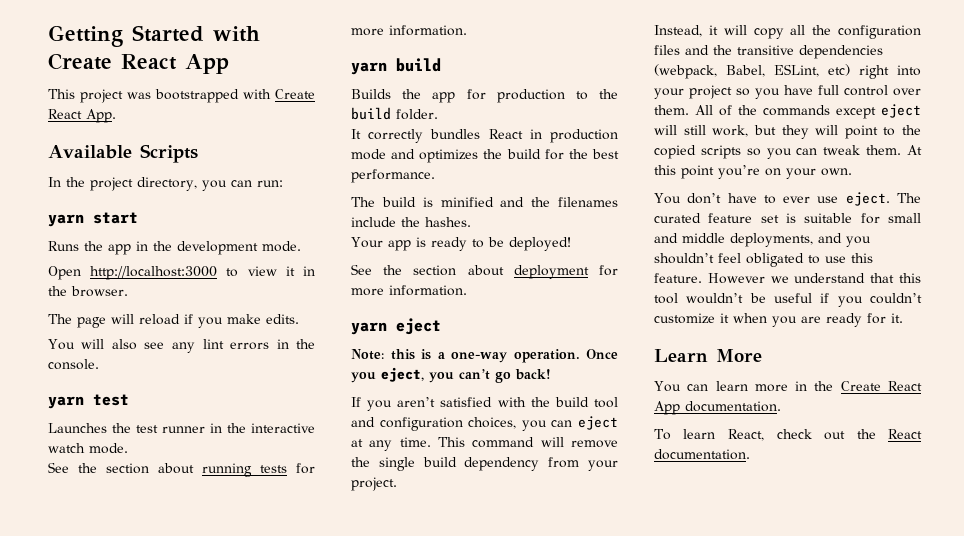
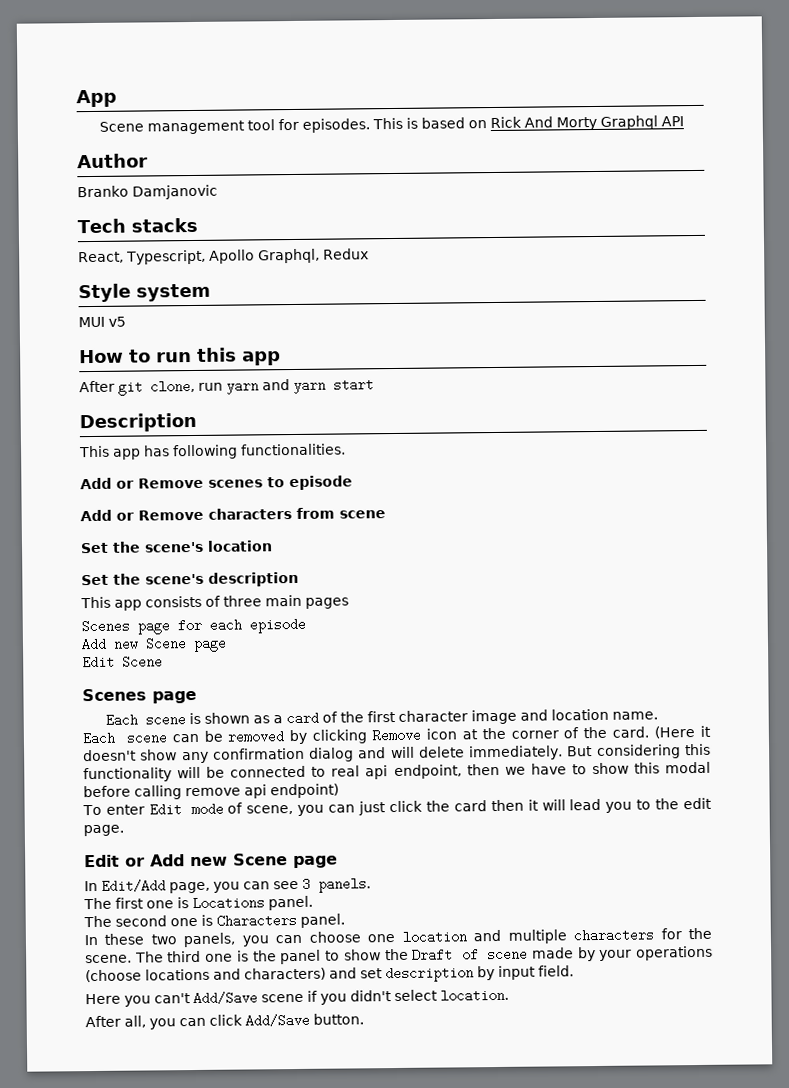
[48,25,260,47] [48,53,229,74] [48,89,315,103] [48,109,116,123] [48,144,198,163] [48,177,283,191] [48,212,138,227] [48,241,301,255] [48,266,315,280] [48,286,128,297] [48,314,299,328] [48,339,315,353] [48,359,99,370] [48,394,129,409] [48,423,315,433] [48,443,128,454] [48,462,315,477] [351,25,467,36] [351,58,441,75] [351,89,618,103] [351,107,438,120] [351,129,618,143] [351,149,619,163] [351,169,435,183] [351,197,618,207] [351,217,471,227] [351,237,571,251] [351,264,618,279] [351,285,467,296] [351,318,441,335] [351,349,618,363] [351,367,551,383] [351,397,618,411] [351,416,618,431] [351,437,618,451] [351,457,618,471] [351,477,397,491] [654,25,921,39] [654,45,883,59] [654,64,921,79] [654,85,921,99] [654,104,921,119] [654,125,921,139] [654,145,922,159] [654,165,852,179] [654,192,921,206] [654,213,921,224] [654,233,871,247] [654,253,873,267] [654,273,921,284] [654,293,922,307] [654,313,903,327] [654,349,762,362] [654,381,922,392] [654,401,781,415] [654,429,922,441] [654,449,750,460] Getting Started with Create React App // This project was bootstrapped with Create React App. // Available Scripts // In the project directory, you can run: // yarn start // Runs the app in the development mode. // Open http://localhost:3000 to view it in the browser. // The page will reload if you make edits. // You will also see any lint errors in the console. // yarn test // Launches the test runner in the interactive watch mode. // See the section about running tests for more information. // yarn build // Builds the app for production to the build folder. // It correctly bundles React in production mode and optimizes the build for the best performance. // The build is minified and the filenames include the hashes. // Your app is ready to be deployed! // See the section about deployment for more information. // yarn eject // Note: this is a one-way operation. Once you eject, you can’t go back! // If you aren’t satisfied with the build tool and configuration choices, you can eject at any time. This command will remove the single build dependency from your project. // Instead, it will copy all the configuration files and the transitive dependencies (webpack, Babel, ESLint, etc) right into your project so you have full control over them. All of the commands except eject will still work, but they will point to the copied scripts so you can tweak them. At this point you’re on your own. // You don’t have to ever use eject. The curated feature set is suitable for small and middle deployments, and you shouldn’t feel obligated to use this feature. However we understand that this tool wouldn’t be useful if you couldn’t customize it when you are ready for it. // Learn More // You can learn more in the Create React App documentation. // To learn React, check out the React documentation. -> [76,89,117,108] [98,115,684,135] [77,153,148,169] [77,184,218,200] [77,217,198,234] [78,248,369,265] [78,283,211,303] [78,316,126,328] [79,347,281,366] [79,378,374,396] [79,412,197,433] [79,443,346,460] [80,475,353,491] [80,507,386,522] [80,540,273,554] [81,571,299,587] [80,594,349,611] [81,617,306,635] [81,636,227,652] [82,655,163,670] [82,688,197,704] [104,708,658,727] [82,725,711,746] [83,743,712,764] [83,761,711,783] [83,783,339,800] [82,797,713,817] [83,824,124,837] [84,853,338,869] [84,877,371,894] [83,895,313,911] [83,913,345,928] [84,927,712,948] [85,945,713,965] [85,965,574,983] [85,988,509,1007] [85,1013,364,1030] App // Scene management tool for episodes. This is based on Rick And Morty Graphql API // Author // Branko Damjanovic // Tech stacks // React, Typescript, Apollo Graphql, Redux // Style system // MUI v5 // How to run this app // After git clone, run yarn and yarn start // Description // This app has following functionalities. // Add or Remove scenes to episode // Add or Remove characters from scene // Set the scene's location // Set the scene's description // This app consists of three main pages // Scenes page for each episode // Add new Scene page // Edit Scene // Scenes page // Each scene is shown as a card of the first character image and location name. // Each scene can be removed by clicking Remove icon at the corner of the card. (Here it doesn't show any confirmation dialog and will delete immediately. But considering this functionality will be connected to real api endpoint, then we have to show this modal before calling remove api endpoint) // To enter Edit mode of scene, you can just click the card then it will lead you to the edit page. // Edit or Add new Scene page // In Edit/Add page, you can see 3 panels. // The first one is Locations panel. // The second one is Characters panel. // In these two panels, you can choose one location and multiple characters for the scene. The third one is the panel to show the Draft of scene made by your operations (choose locations and characters) and set description by input field. // Here you can't Add/Save scene if you didn't select location. // After all, you can click Add/Save button.

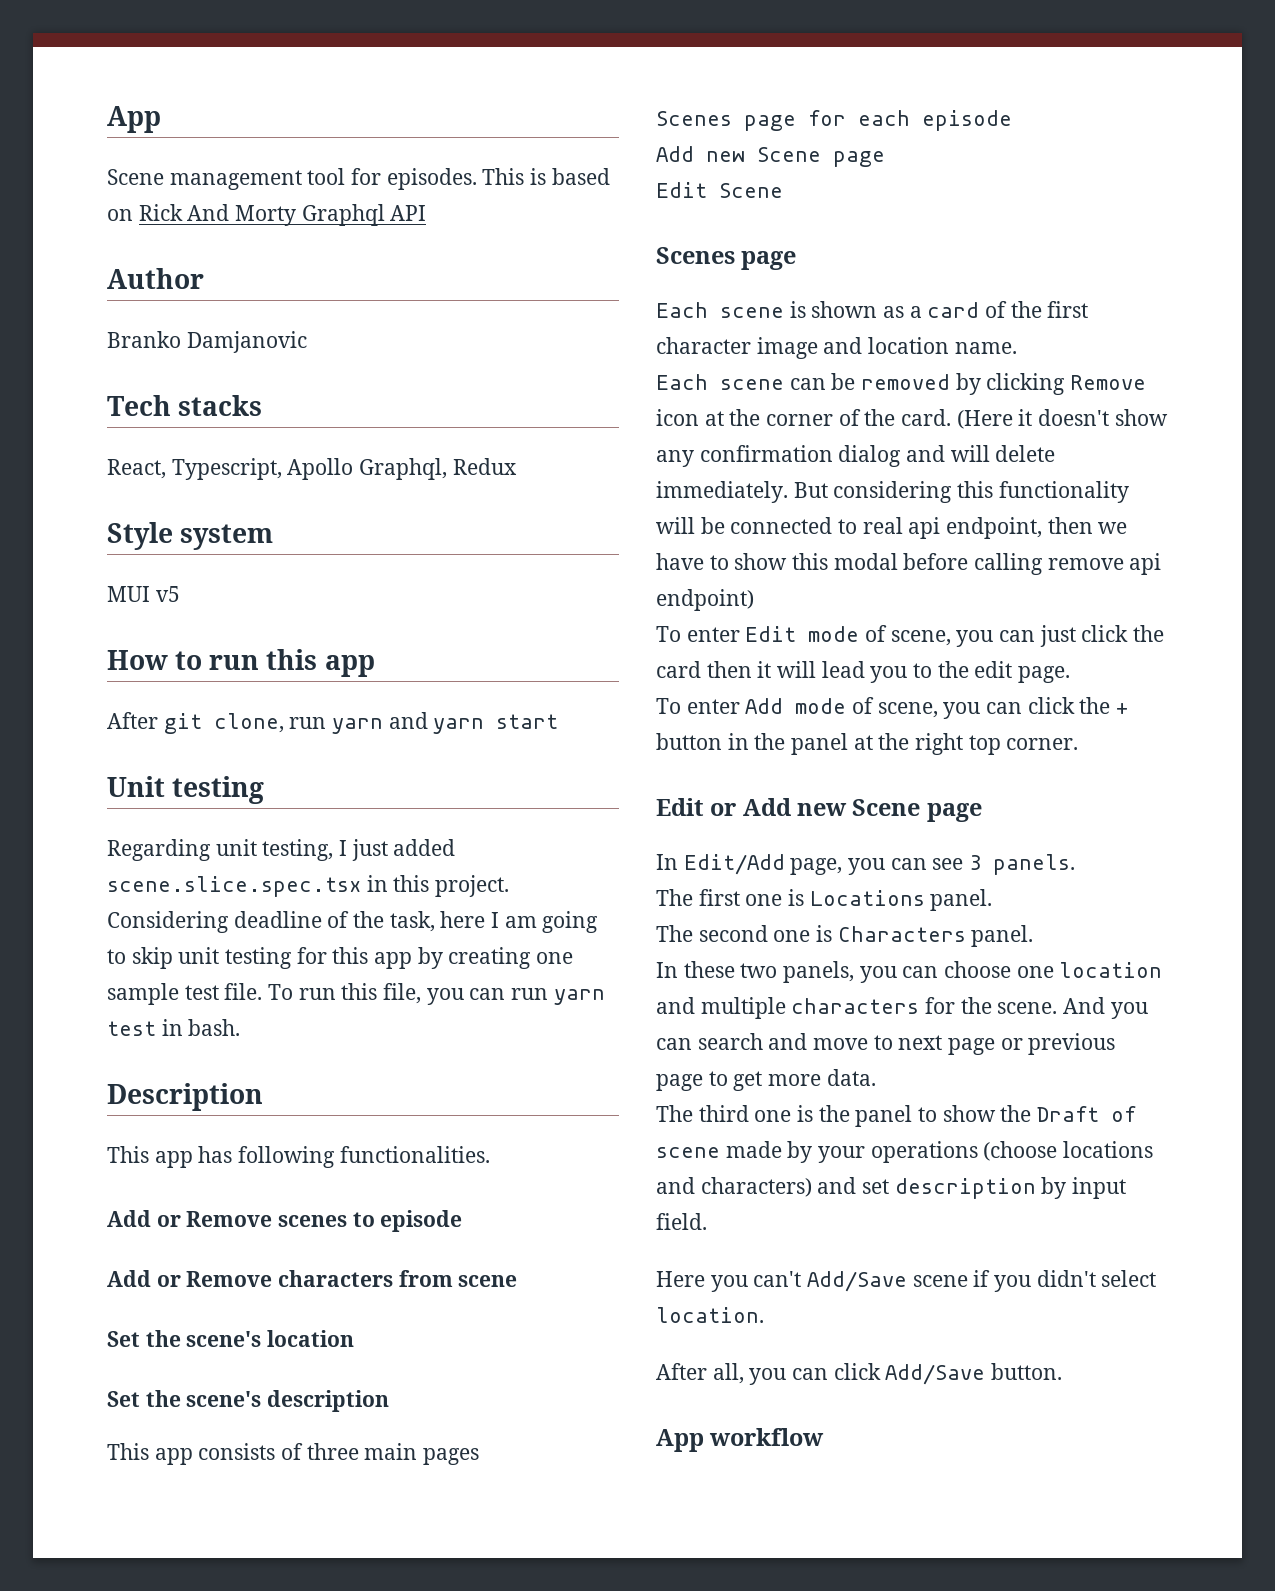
(374, 385) none -> [107,776,265,804] [107,839,456,861] [107,875,510,897] [107,911,599,933] [107,947,574,969] [107,983,605,1005] [107,1019,241,1036] // Unit testing // Regarding unit testing, I just added scene.slice.spec.tsx in this project. Considering deadline of the task, here I am going to skip unit testing for this app by creating one sample test file. To run this file, you can run yarn test in bash.
(124, 830) none -> [656,697,1129,719] [656,733,1079,755] // To enter Add mode of scene, you can click the + button in the panel at the right top corner.
(132, 959) none -> [1063,997,1148,1019] [656,1033,1116,1055] [656,1069,876,1091] And you can search and move to next page or previous page to get more data. //
(364, 1019) none -> [656,1428,825,1452] // App workflow

